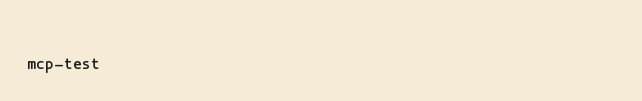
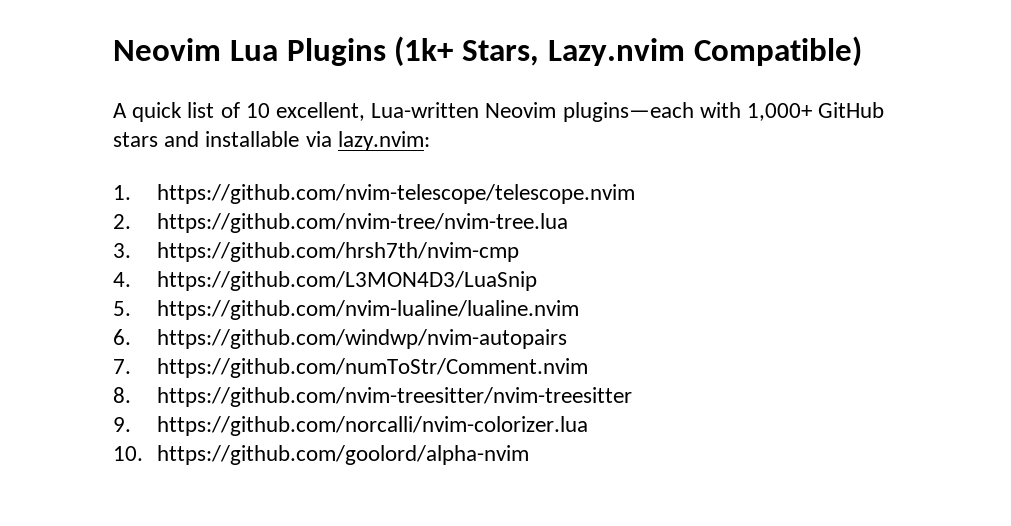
[27,58,100,73] mcp-test -> [113,36,862,66] [113,102,885,122] [113,131,430,151] [113,184,635,204] [113,213,568,233] [113,242,519,262] [113,271,537,291] [113,300,579,320] [113,329,567,349] [113,358,588,378] [113,387,632,407] [113,416,588,436] [113,445,529,465] Neovim Lua Plugins (1k+ Stars, Lazy.nvim Compatible) // A quick list of 10 excellent, Lua-written Neovim plugins—each with 1,000+ GitHub stars and installable via lazy.nvim: // 1. https://github.com/nvim-telescope/telescope.nvim // 2. https://github.com/nvim-tree/nvim-tree.lua // 3. https://github.com/hrsh7th/nvim-cmp // 4. https://github.com/L3MON4D3/LuaSnip // 5. https://github.com/nvim-lualine/lualine.nvim // 6. https://github.com/windwp/nvim-autopairs // 7. https://github.com/numToStr/Comment.nvim // 8. https://github.com/nvim-treesitter/nvim-treesitter // 9. https://github.com/norcalli/nvim-colorizer.lua // 10. https://github.com/goolord/alpha-nvim

